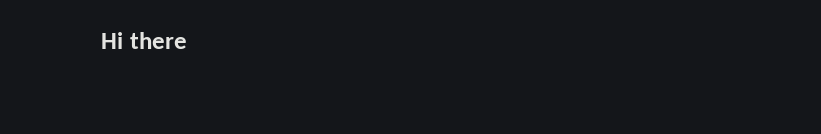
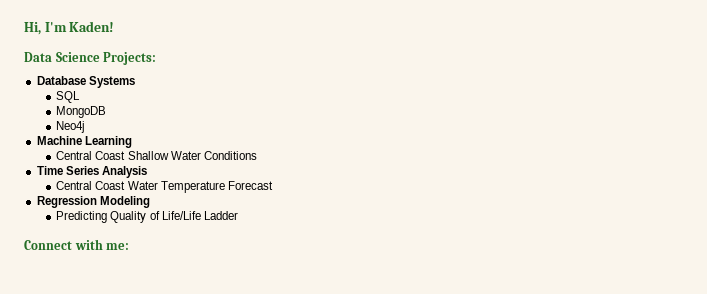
[101,32,187,49] Hi there -> [24,21,115,35] [24,52,157,65] [36,76,135,88] [56,91,81,103] [56,106,107,118] [56,121,86,133] [36,136,132,148] [56,151,257,160] [36,166,147,178] [56,181,273,193] [36,196,150,208] [56,211,238,223] [24,239,130,250] Hi, I'm Kaden! // Data Science Projects: // Database Systems // SQL // MongoDB // Neo4j // Machine Learning // Central Coast Shallow Water Conditions // Time Series Analysis // Central Coast Water Temperature Forecast // Regression Modeling // Predicting Quality of Life/Life Ladder // Connect with me:

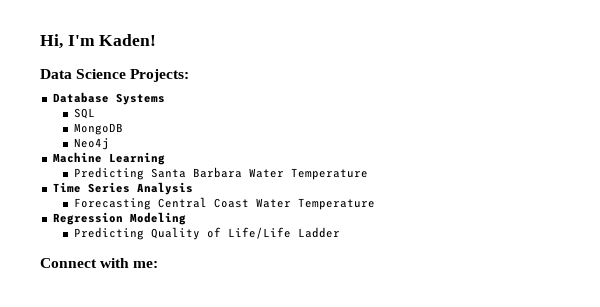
[56,151,257,160] Central Coast Shallow Water Conditions -> [73,167,368,180] Predicting Santa Barbara Water Temperature
(147, 172) none -> [73,198,151,210] Forecasting
[227,181,273,190] Forecast -> (375, 204) none

